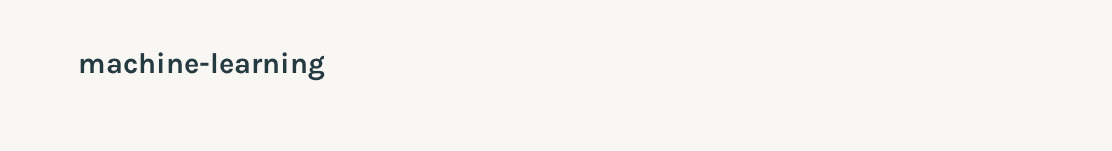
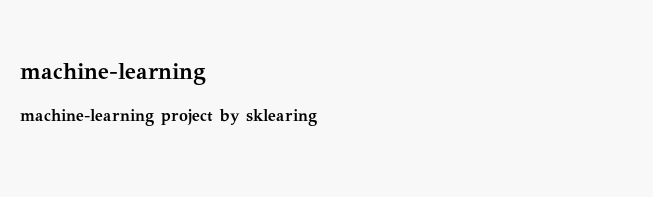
[78,52,325,81] machine-learning -> [20,63,206,85] [20,109,317,126] machine-learning // machine-learning project by sklearing

